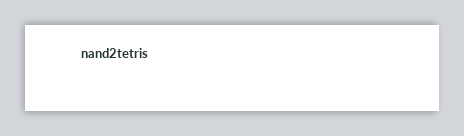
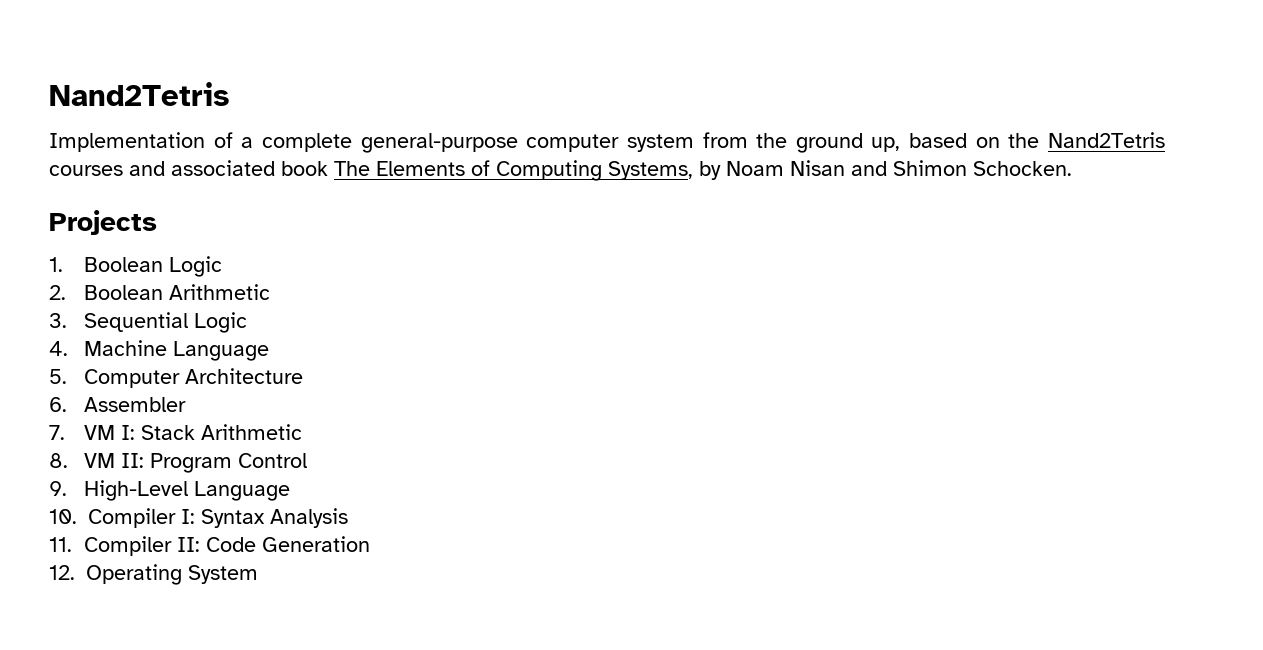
[81,48,148,58] nand2tetris -> [49,82,230,106] [49,132,1165,153] [49,160,1072,181] [49,210,157,235] [49,256,222,277] [49,284,270,300] [49,312,247,333] [49,340,269,361] [49,368,303,388] [49,397,186,412] [49,424,302,440] [49,453,307,473] [49,480,290,501] [49,508,348,528] [49,536,370,556] [49,564,258,585] Nand2Tetris // Implementation of a complete general-purpose computer system from the ground up, based on the Nand2Tetris courses and associated book The Elements of Computing Systems, by Noam Nisan and Shimon Schocken. // Projects // 1. Boolean Logic // 2. Boolean Arithmetic // 3. Sequential Logic // 4. Machine Language // 5. Computer Architecture // 6. Assembler // 7. VM I: Stack Arithmetic // 8. VM II: Program Control // 9. High-Level Language // 10. Compiler I: Syntax Analysis // 11. Compiler II: Code Generation // 12. Operating System

